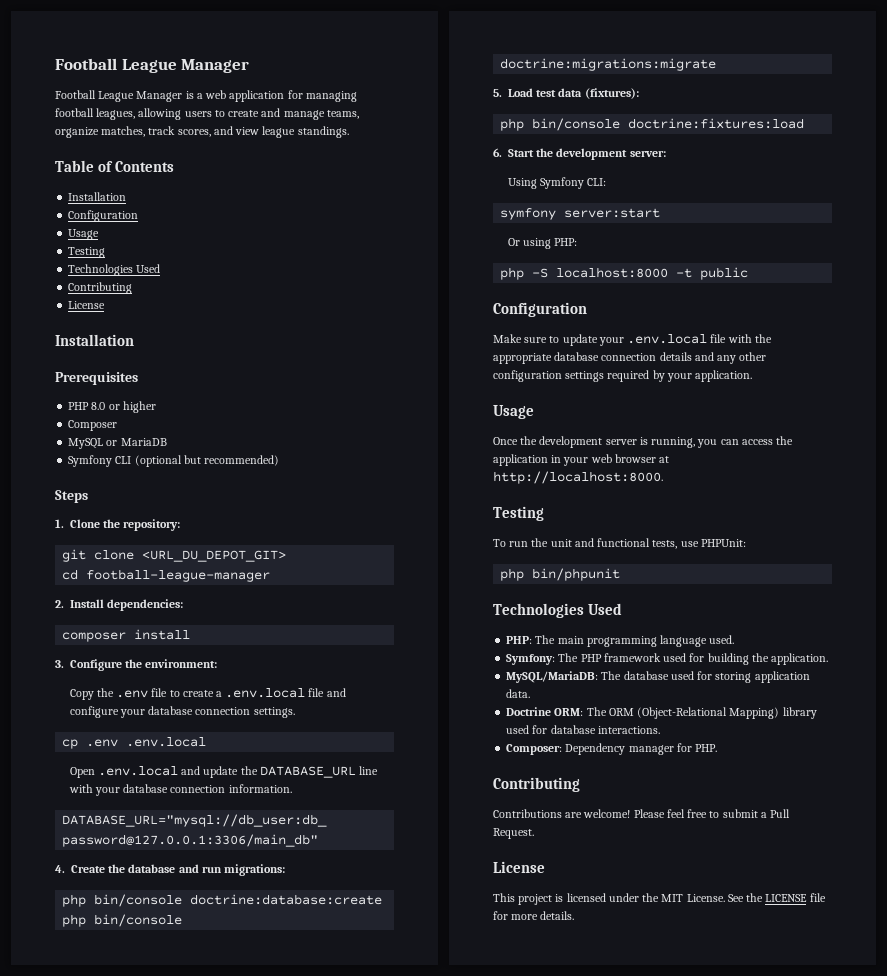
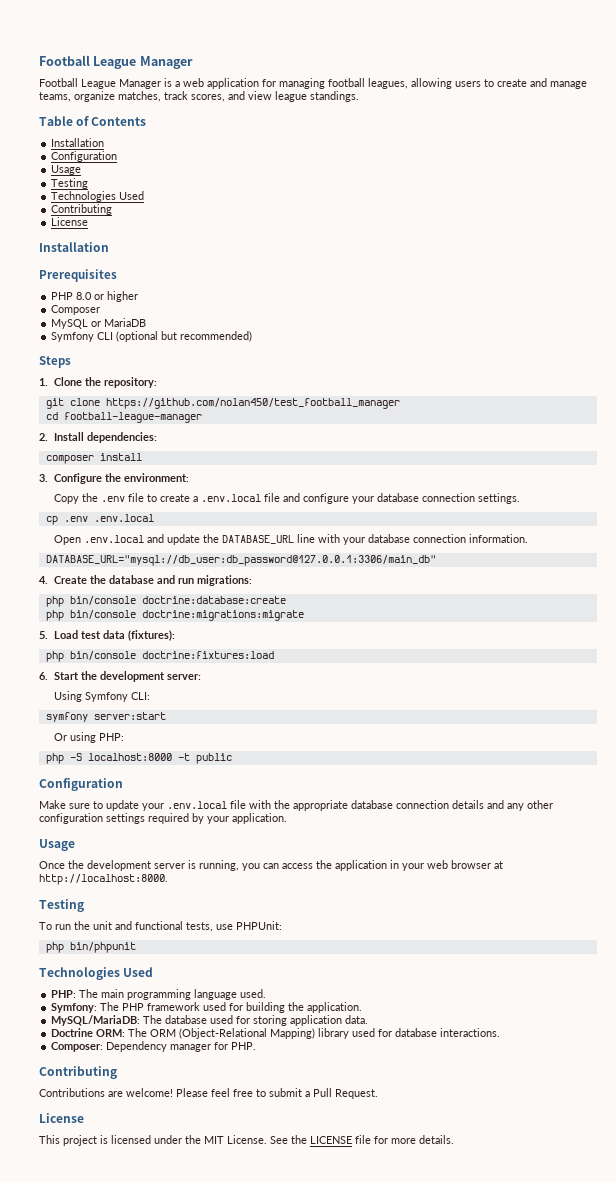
[142,550,287,562] <URL_DU_DEPOT_GIT> -> [105,398,400,409] https://github.com/nolan450/test_football_manager

